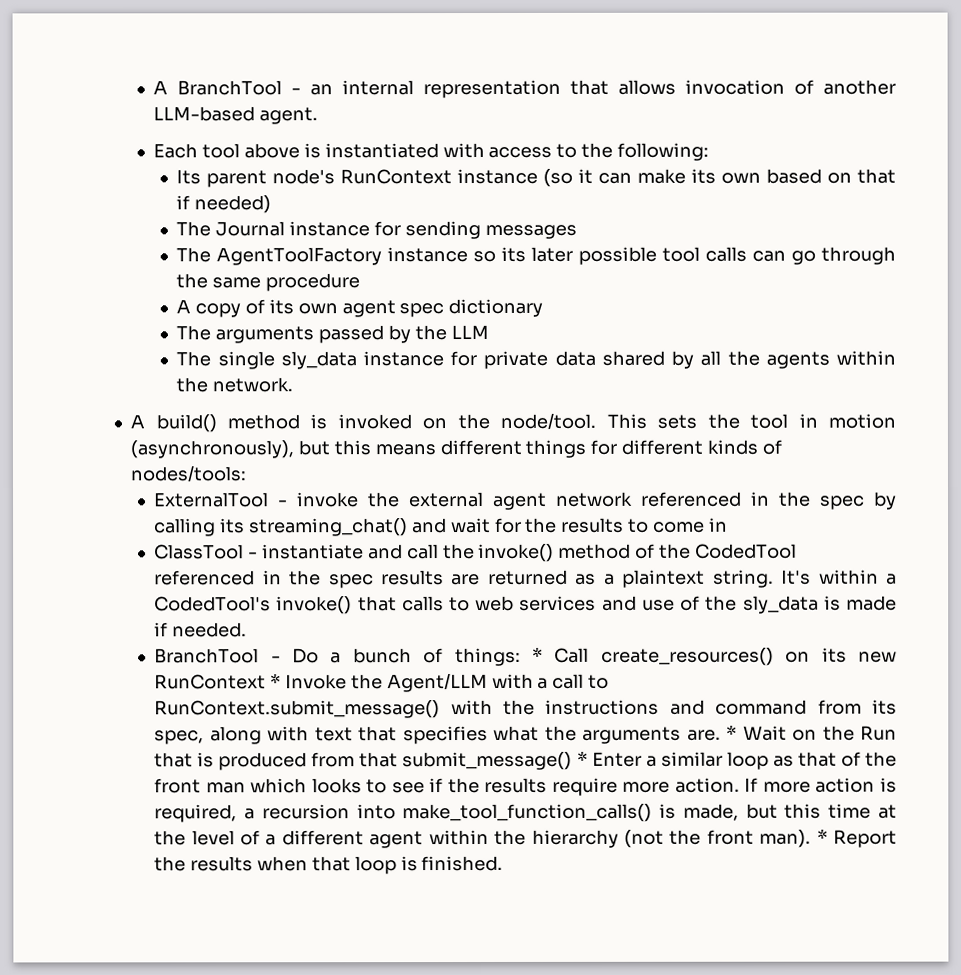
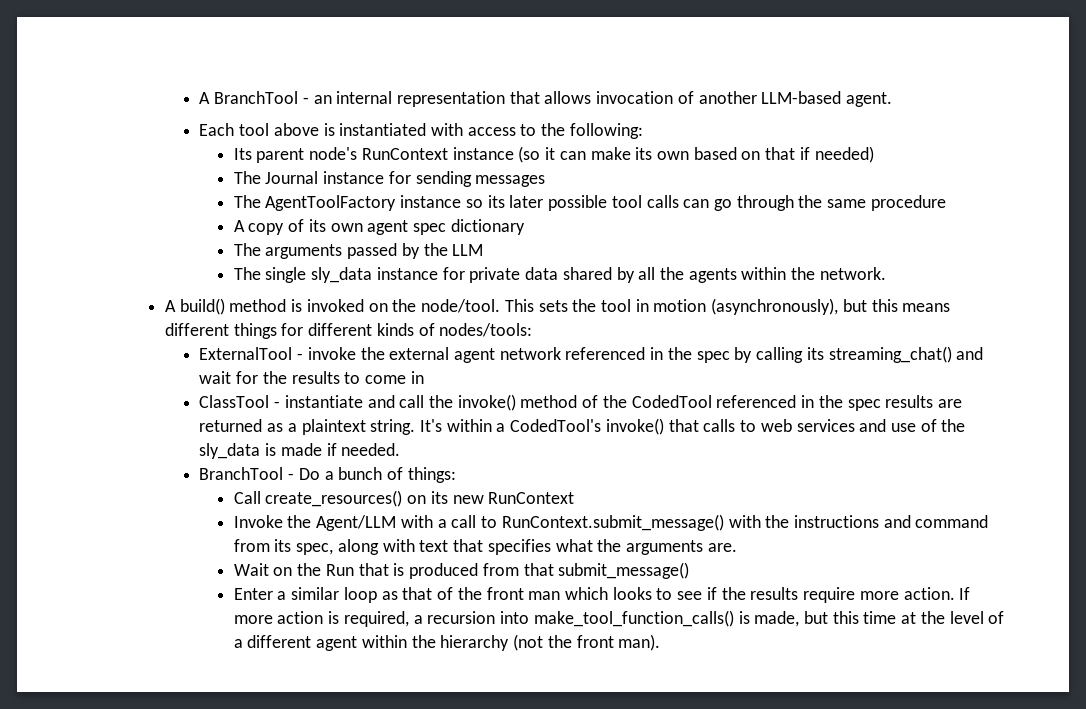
[531,646,543,662] * -> (456, 475) //
[270,673,282,689] * -> (575, 498) //
[726,724,738,740] * -> (737, 547) //
[576,750,588,766] * -> (690, 570) //
[816,828,897,848] [154,855,504,875] * Report the results when that loop is finished. -> (661, 642) none

